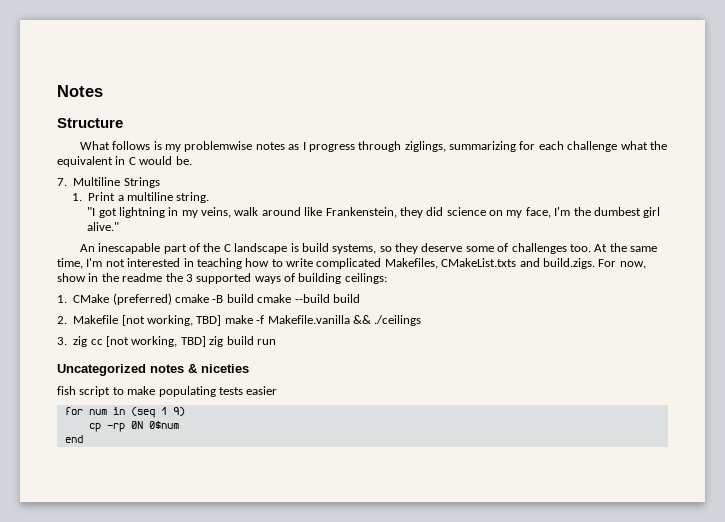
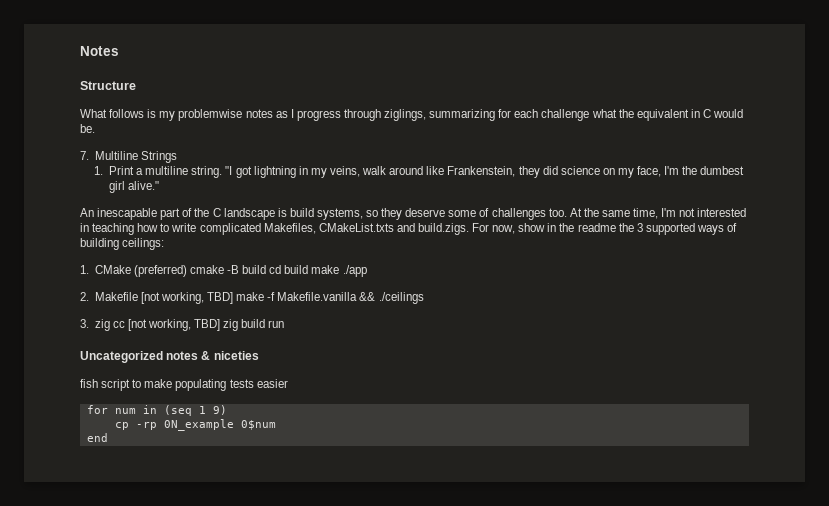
(210, 197) // -> (223, 172) none
[257,294,360,303] cmake --build build -> [269,265,367,277] cd build make ./app
[130,421,143,429] 0N -> [163,419,234,431] 0N_example

